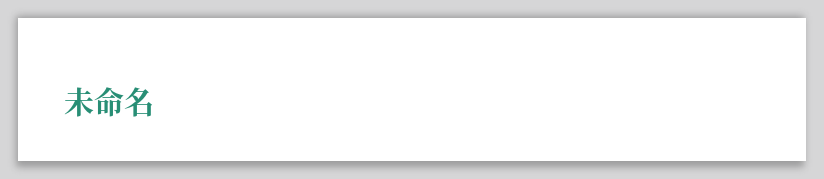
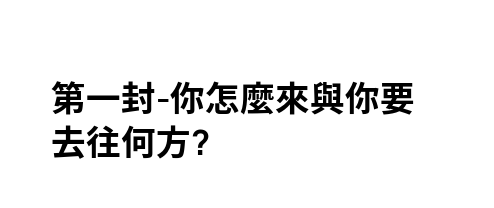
[64,87,154,117] 未命名 -> [51,81,415,115] [51,125,210,159] 第一封-你怎麼來與你要去往何方?

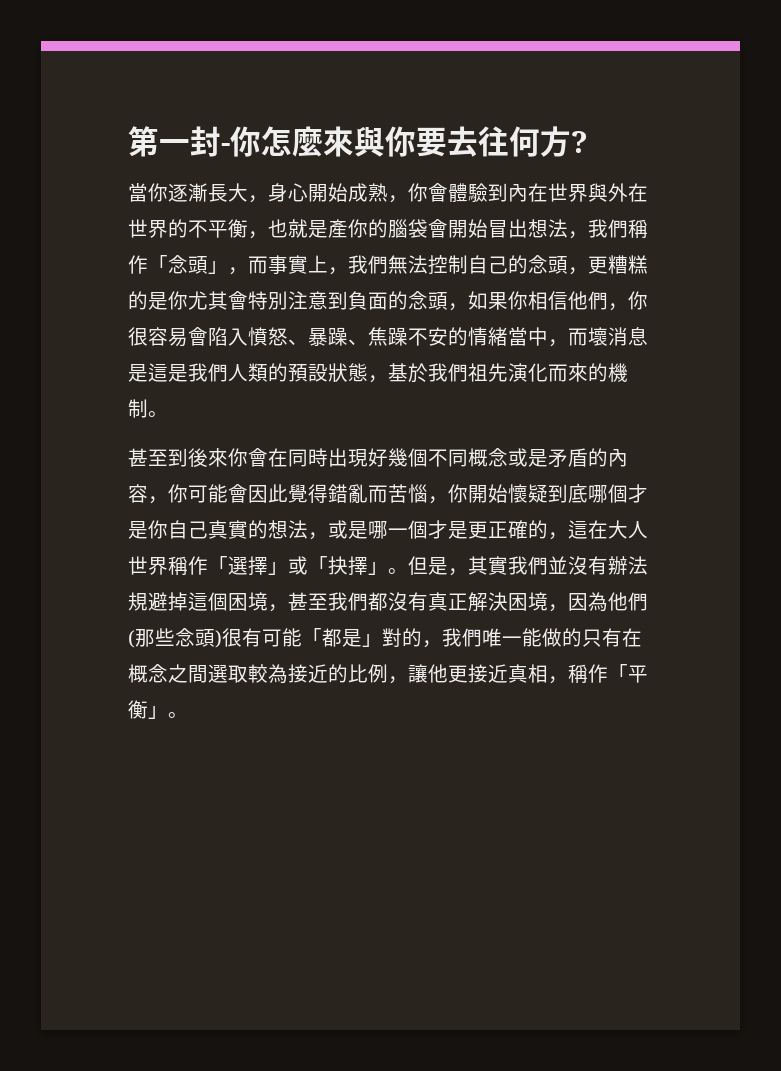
(210, 142) none -> [128,183,648,203] [128,219,648,239] [128,255,648,275] [128,291,648,311] [128,327,648,347] [128,363,628,383] [128,399,168,418] [128,448,628,467] [128,484,648,504] [128,520,648,540] [128,556,648,576] [128,592,648,612] [128,628,642,648] [128,664,648,684] [128,700,188,719] // 當你逐漸長大，身心開始成熟，你會體驗到內在世界與外在世界的不平衡，也就是產你的腦袋會開始冒出想法，我們稱作「念頭」，而事實上，我們無法控制自己的念頭，更糟糕的是你尤其會特別注意到負面的念頭，如果你相信他們，你很容易會陷入憤怒、暴躁、焦躁不安的情緒當中，而壞消息是這是我們人類的預設狀態，基於我們祖先演化而來的機制。 // 甚至到後來你會在同時出現好幾個不同概念或是矛盾的內容，你可能會因此覺得錯亂而苦惱，你開始懷疑到底哪個才是你自己真實的想法，或是哪一個才是更正確的，這在大人世界稱作「選擇」或「抉擇」。但是，其實我們並沒有辦法規避掉這個困境，甚至我們都沒有真正解決困境，因為他們(那些念頭)很有可能「都是」對的，我們唯一能做的只有在概念之間選取較為接近的比例，讓他更接近真相，稱作「平衡」。

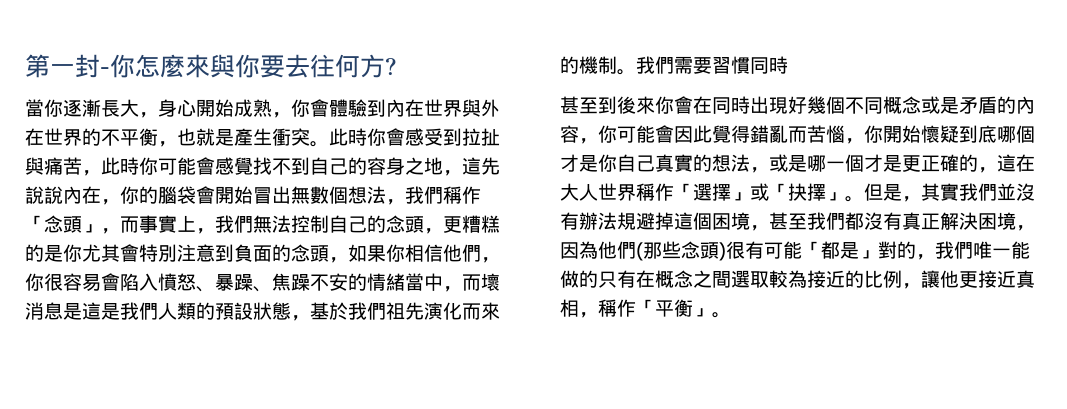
(348, 228) none -> [253,128,500,147] [25,157,500,176] [25,186,120,205] 生衝突。此時你會感受到拉扯與痛苦，此時你可能會感覺找不到自己的容身之地，這先說說內在，
(528, 228) none -> [291,186,348,204] 無數個
(168, 414) none -> [636,56,788,74] 我們需要習慣同時

